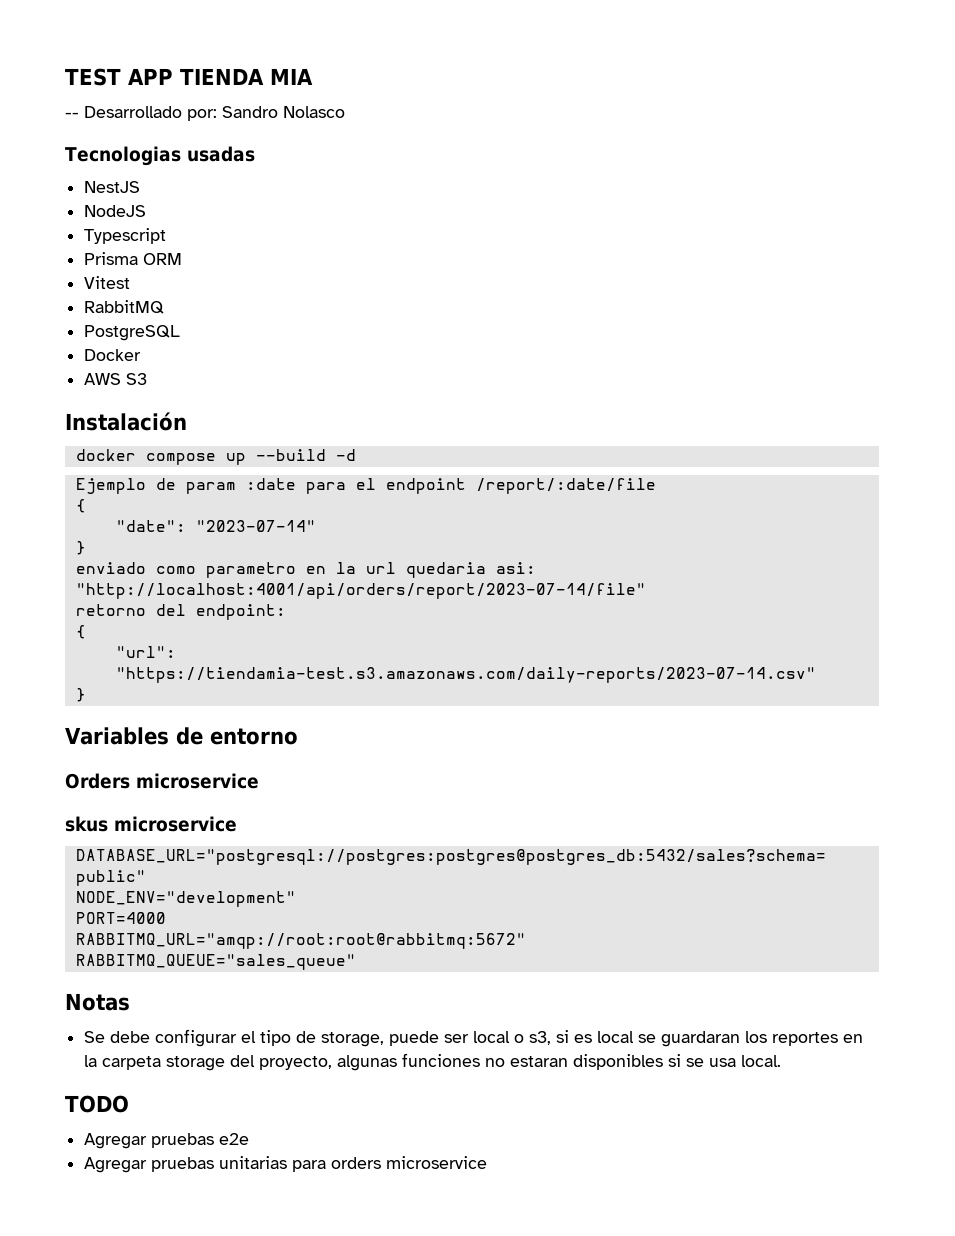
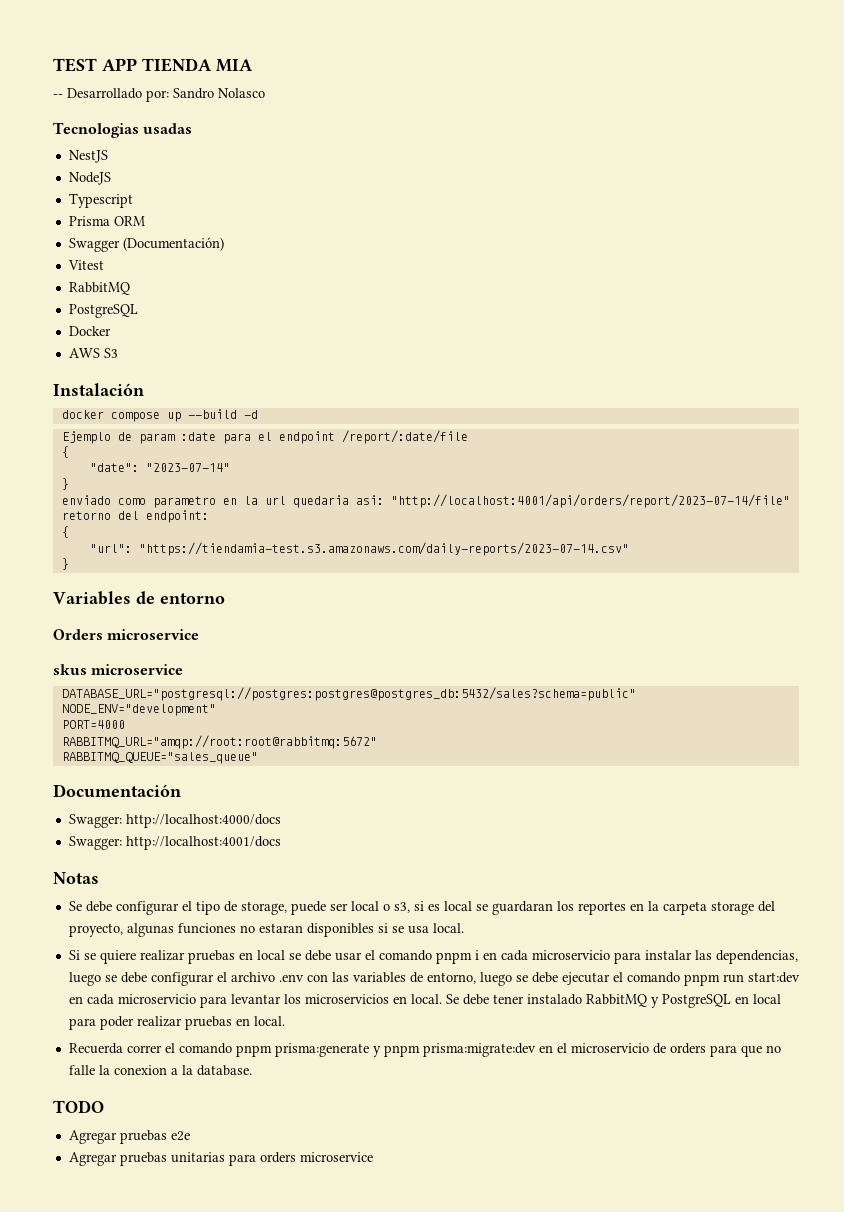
(183, 259) none -> [68,237,224,252] // Swagger (Documentación)
(356, 962) none -> [53,784,181,797] [68,814,281,828] [68,836,281,850] // Documentación // Swagger: http://localhost:4000/docs // Swagger: http://localhost:4001/docs
(782, 1061) none -> [68,950,798,964] [68,972,800,986] [68,994,781,1008] [68,1016,285,1030] [68,1043,781,1057] [68,1065,252,1076] // Si se quiere realizar pruebas en local se debe usar el comando pnpm i en cada microservicio para instalar las dependencias, luego se debe configurar el archivo .env con las variables de entorno, luego se debe ejecutar el comando pnpm run start:dev en cada microservicio para levantar los microservicios en local. Se debe tener instalado RabbitMQ y PostgreSQL en local para poder realizar pruebas en local. // Recuerda correr el comando pnpm prisma:generate y pnpm prisma:migrate:dev en el microservicio de orders para que no falle la conexion a la database.

